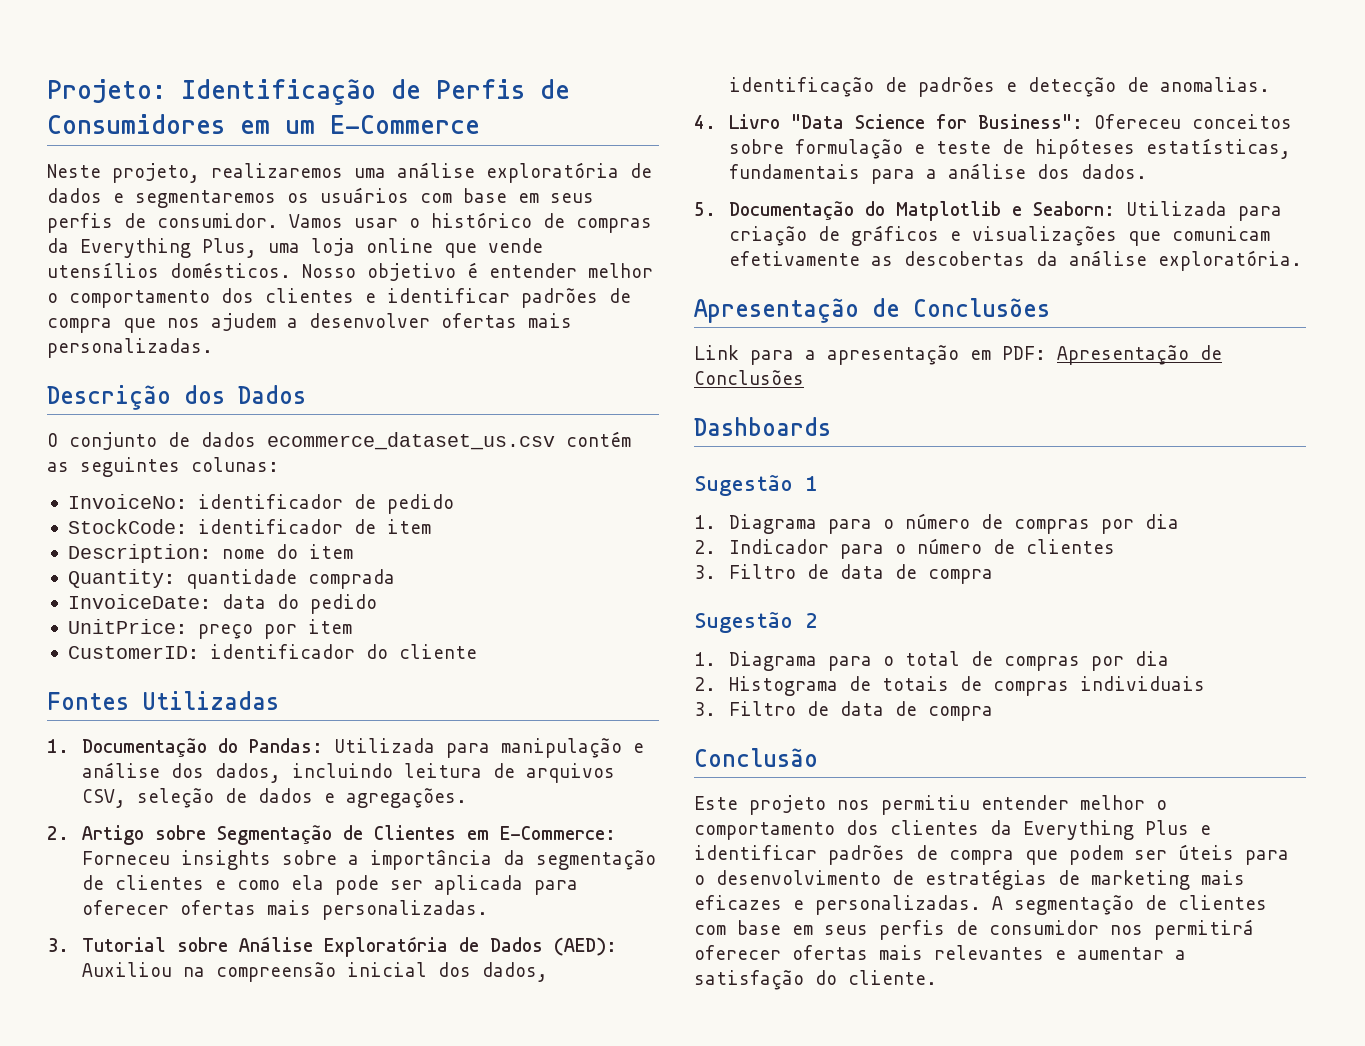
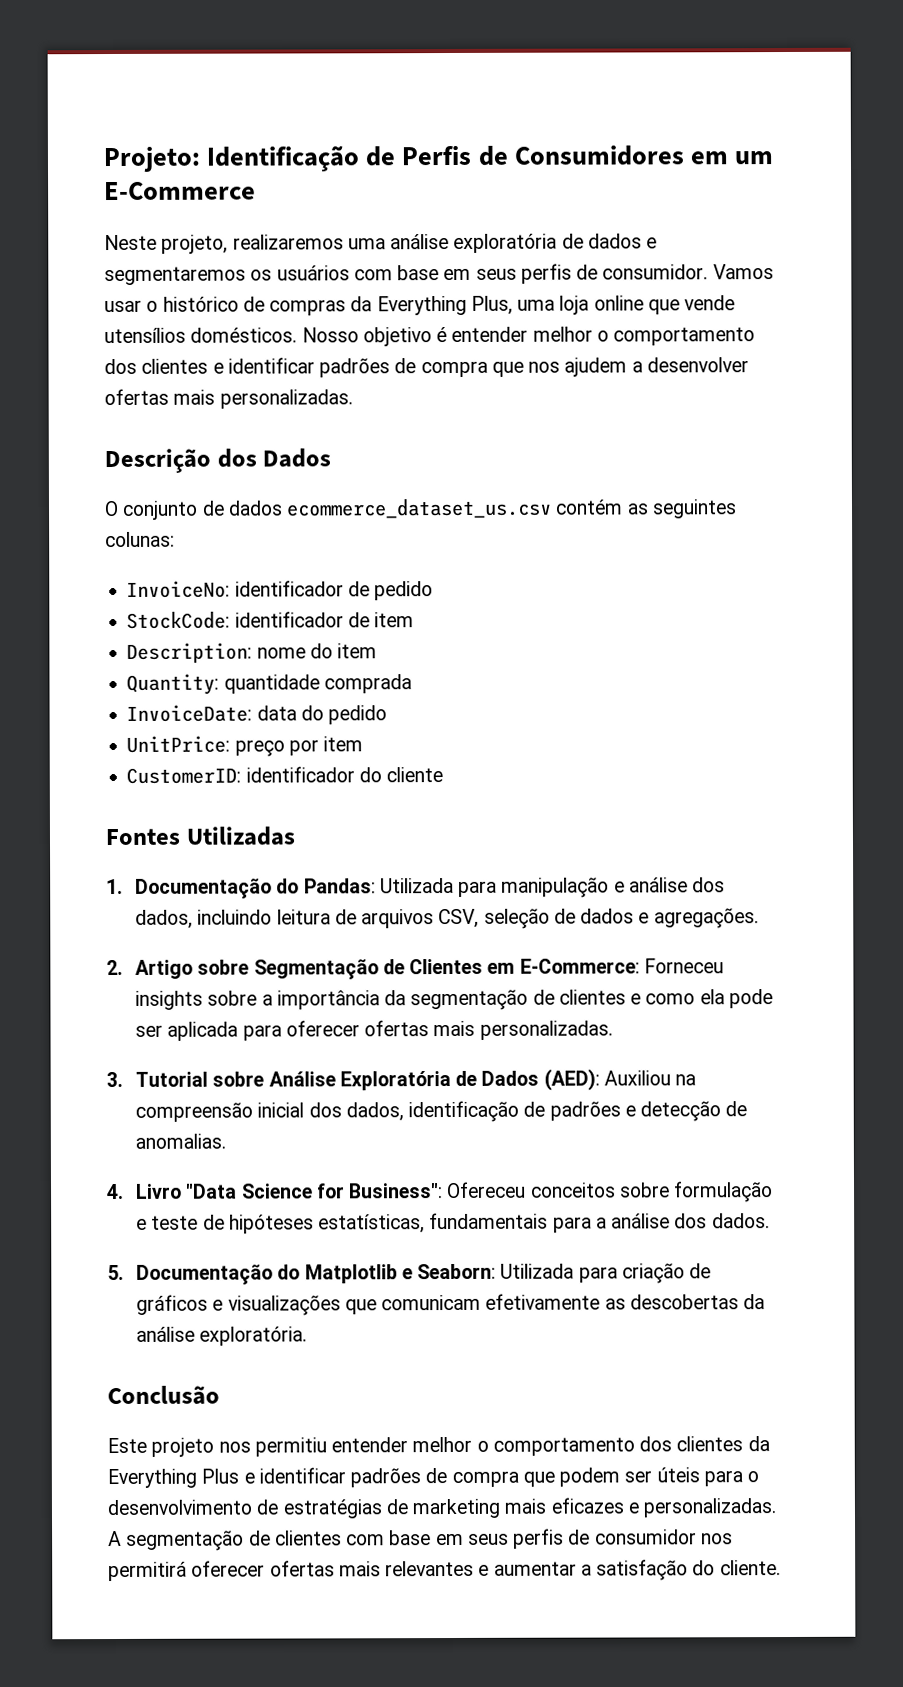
[694,298,1050,323] [694,345,1222,365] [694,370,804,385] [694,417,831,436] [694,475,817,496] [694,513,1180,534] [694,538,1116,559] [694,564,994,584] [694,612,817,633] [694,651,1170,671] [694,676,1206,696] [694,701,994,721] // Apresentação de Conclusões // Link para a apresentação em PDF: Apresentação de Conclusões // Dashboards // Sugestão 1 // 1. Diagrama para o número de compras por dia // 2. Indicador para o número de clientes // 3. Filtro de data de compra // Sugestão 2 // 1. Diagrama para o total de compras por dia // 2. Histograma de totais de compras individuais // 3. Filtro de data de compra -> (308, 1336) none

